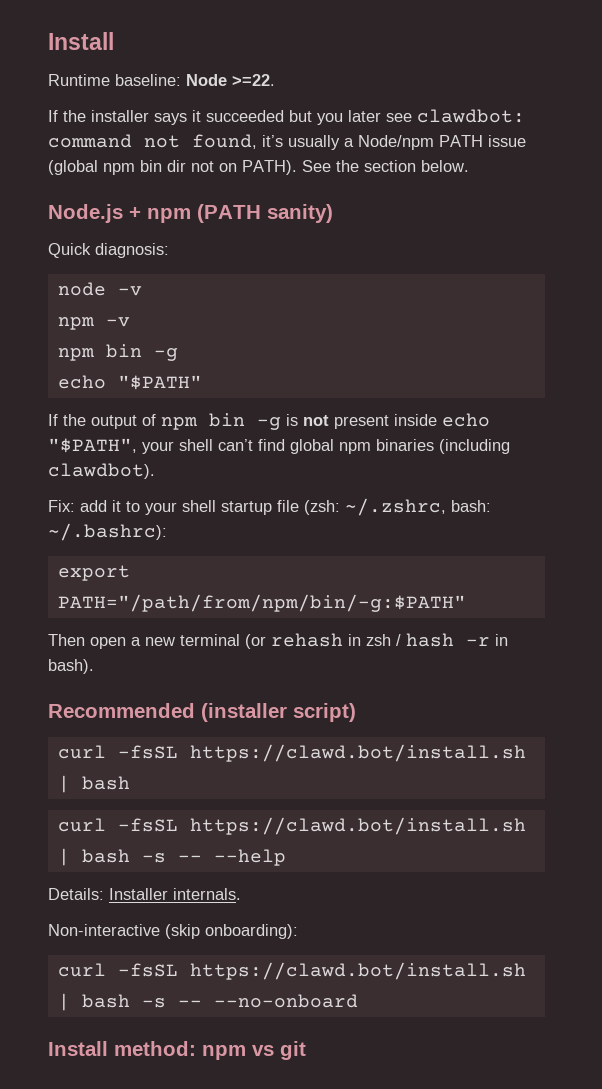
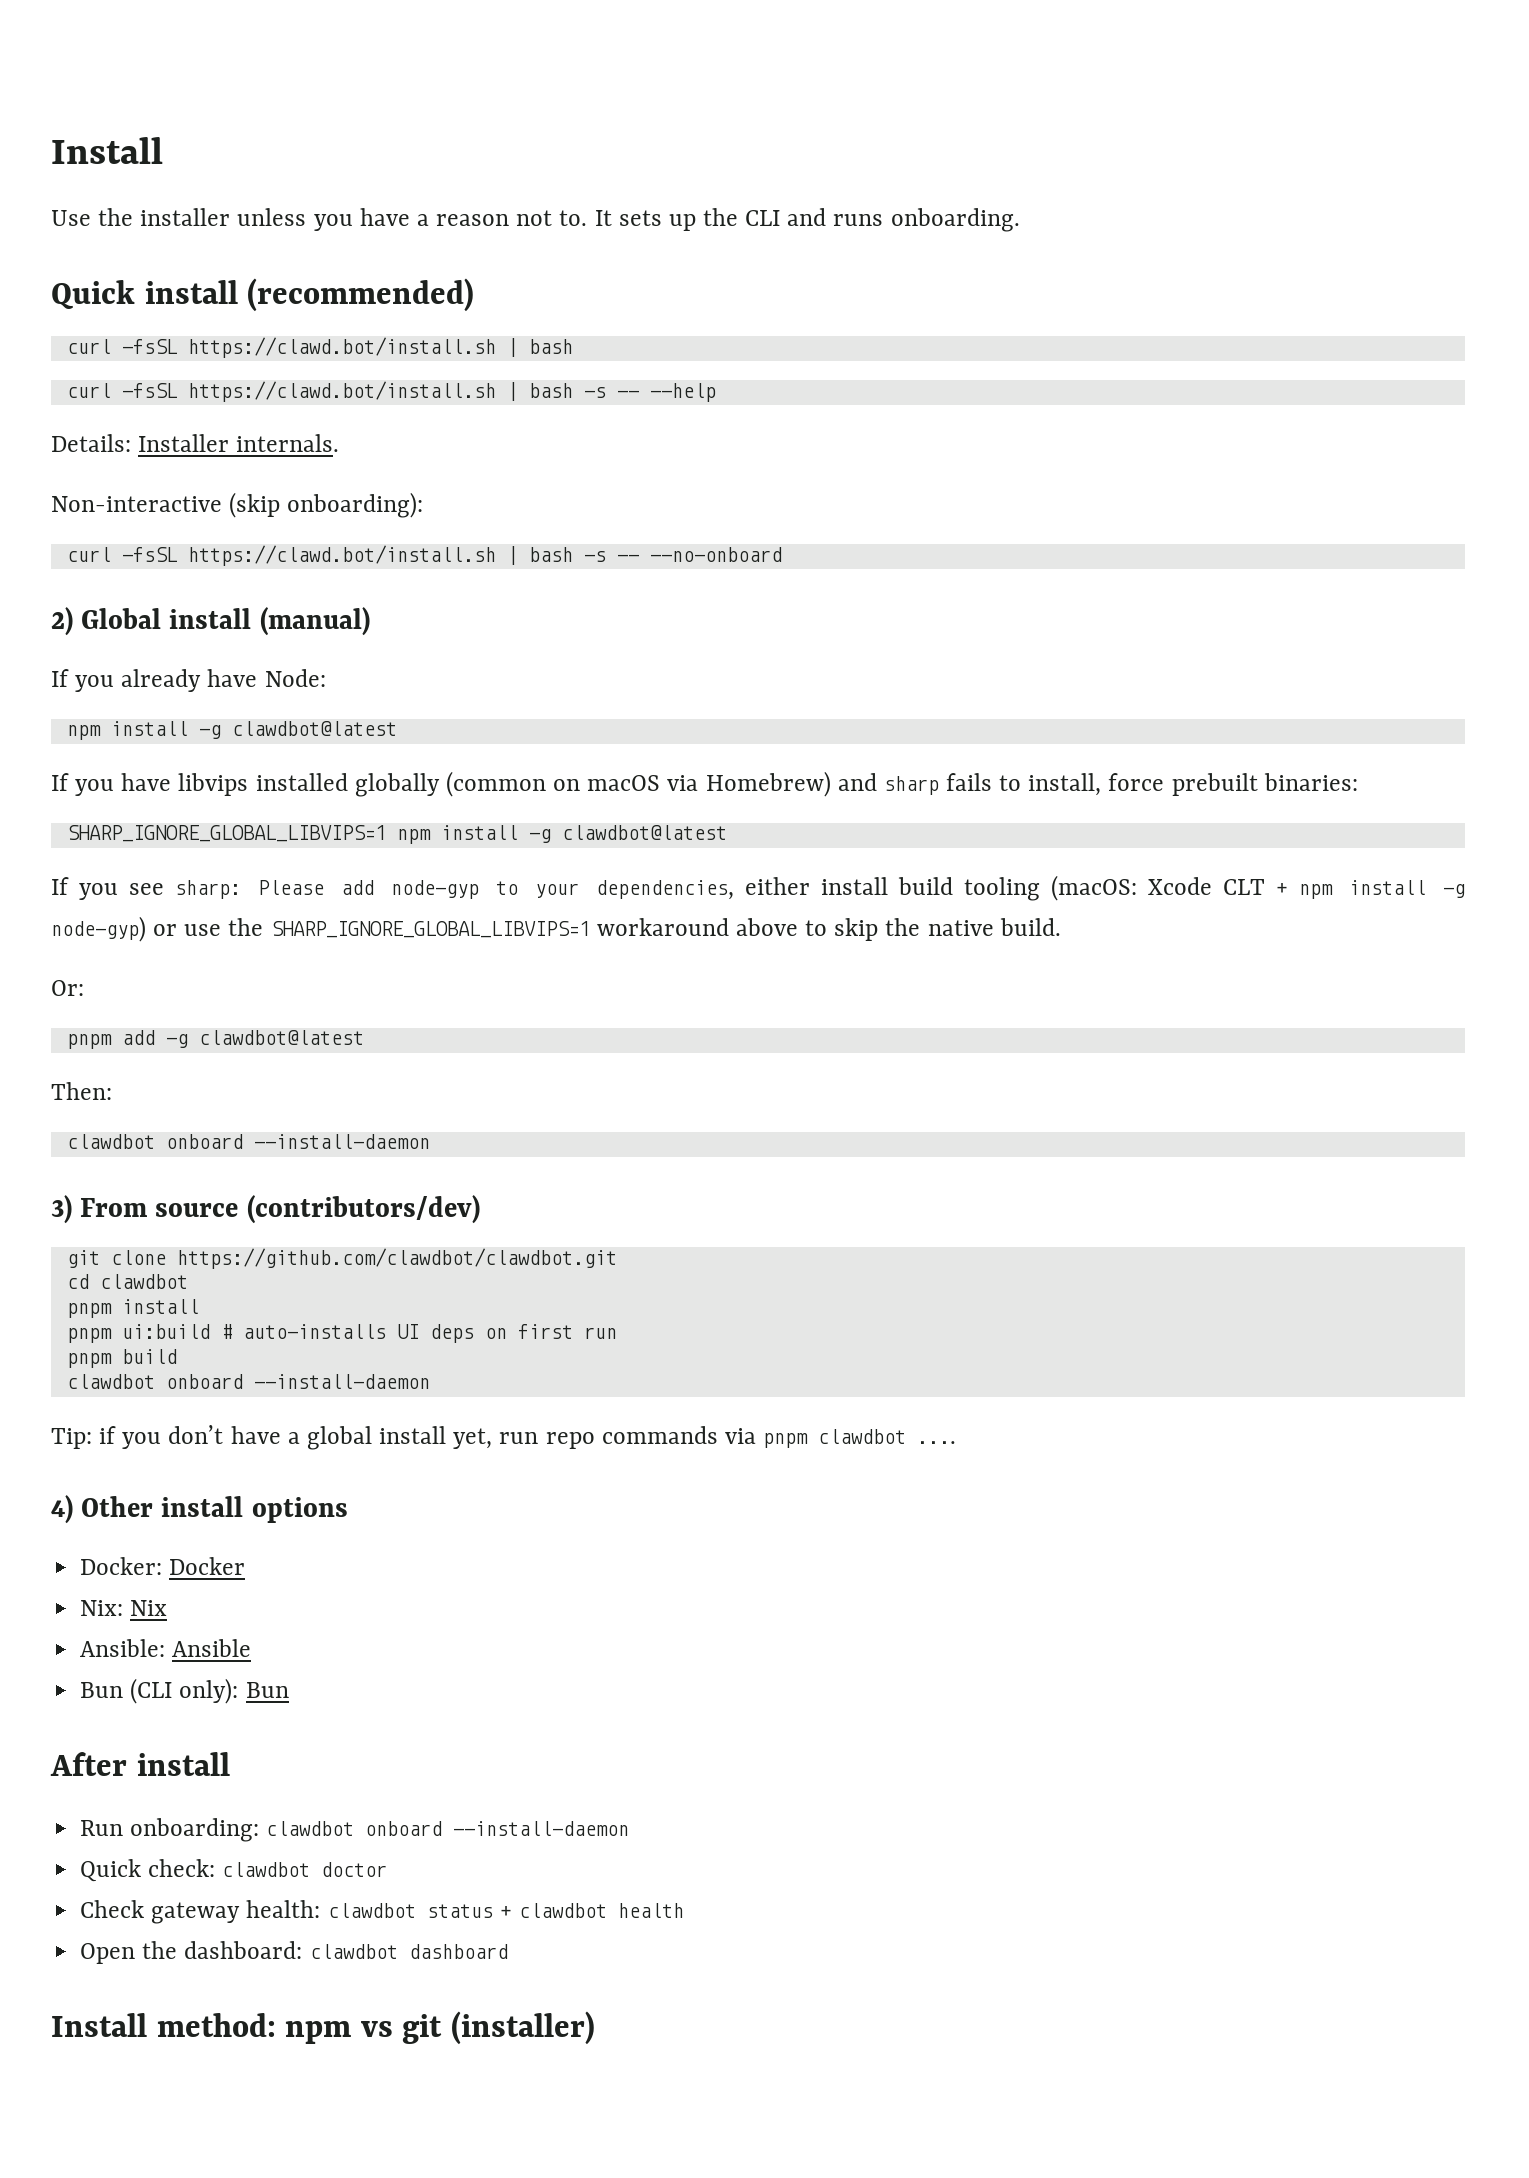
[48,74,275,86] [48,109,525,125] [48,134,526,150] [48,160,469,175] [48,204,333,223] [48,243,169,258] [57,282,142,296] [57,317,130,330] [57,344,178,361] [57,375,202,390] [48,413,490,430] [48,438,510,454] [48,463,155,479] [48,498,491,516] [48,523,167,541] [57,565,130,581] [57,594,466,612] [48,633,508,649] [48,659,94,674] [48,703,356,722] Runtime baseline: Node >=22. // If the installer says it succeeded but you later see clawdbot: command not found, it’s usually a Node/npm PATH issue (global npm bin dir not on PATH). See the section below. // Node.js + npm (PATH sanity) // Quick diagnosis: // node -v // npm -v // npm bin -g // echo "$PATH" // If the output of npm bin -g is not present inside echo "$PATH", your shell can’t find global npm binaries (including clawdbot). // Fix: add it to your shell startup file (zsh: ~/.zshrc, bash: ~/.bashrc): // export PATH="/path/from/npm/bin/-g:$PATH" // Then open a new terminal (or rehash in zsh / hash -r in bash). // Recommended (installer script) -> [51,208,1020,232] [51,278,475,312] Use the installer unless you have a reason not to. It sets up the CLI and runs onboarding. // Quick install (recommended)
(358, 1001) none -> [51,607,370,636] [51,669,326,692] [66,721,397,740] [51,771,1358,797] [66,825,727,844] [51,875,1465,901] [51,916,1061,942] [51,980,84,996] [66,1030,364,1049] [51,1082,112,1100] [66,1134,430,1149] [51,1195,480,1224] [66,1248,617,1269] [66,1274,188,1289] [66,1299,199,1318] [66,1324,617,1343] [66,1349,177,1368] [66,1374,430,1389] [51,1425,957,1450] [51,1495,348,1524] [80,1557,246,1575] [80,1600,168,1616] [80,1639,252,1657] [80,1678,289,1704] [50,1752,230,1776] [80,1818,630,1842] [80,1859,388,1882] [80,1900,684,1924] [80,1941,508,1964] // 2) Global install (manual) // If you already have Node: // npm install -g clawdbot@latest // If you have libvips installed globally (common on macOS via Homebrew) and sharp fails to install, force prebuilt binaries: // SHARP_IGNORE_GLOBAL_LIBVIPS=1 npm install -g clawdbot@latest // If you see sharp: Please add node-gyp to your dependencies, either install build tooling (macOS: Xcode CLT + npm install -g node-gyp) or use the SHARP_IGNORE_GLOBAL_LIBVIPS=1 workaround above to skip the native build. // Or: // pnpm add -g clawdbot@latest // Then: // clawdbot onboard --install-daemon // 3) From source (contributors/dev) // git clone https://github.com/clawdbot/clawdbot.git // cd clawdbot // pnpm install // pnpm ui:build # auto-installs UI deps on first run // pnpm build // clawdbot onboard --install-daemon // Tip: if you don’t have a global install yet, run repo commands via pnpm clawdbot .... // 4) Other install options // Docker: Docker // Nix: Nix // Ansible: Ansible // Bun (CLI only): Bun // After install // Run onboarding: clawdbot onboard --install-daemon // Quick check: clawdbot doctor // Check gateway health: clawdbot status + clawdbot health // Open the dashboard: clawdbot dashboard
(306, 1050) none -> [450,2011,595,2045] (installer)

